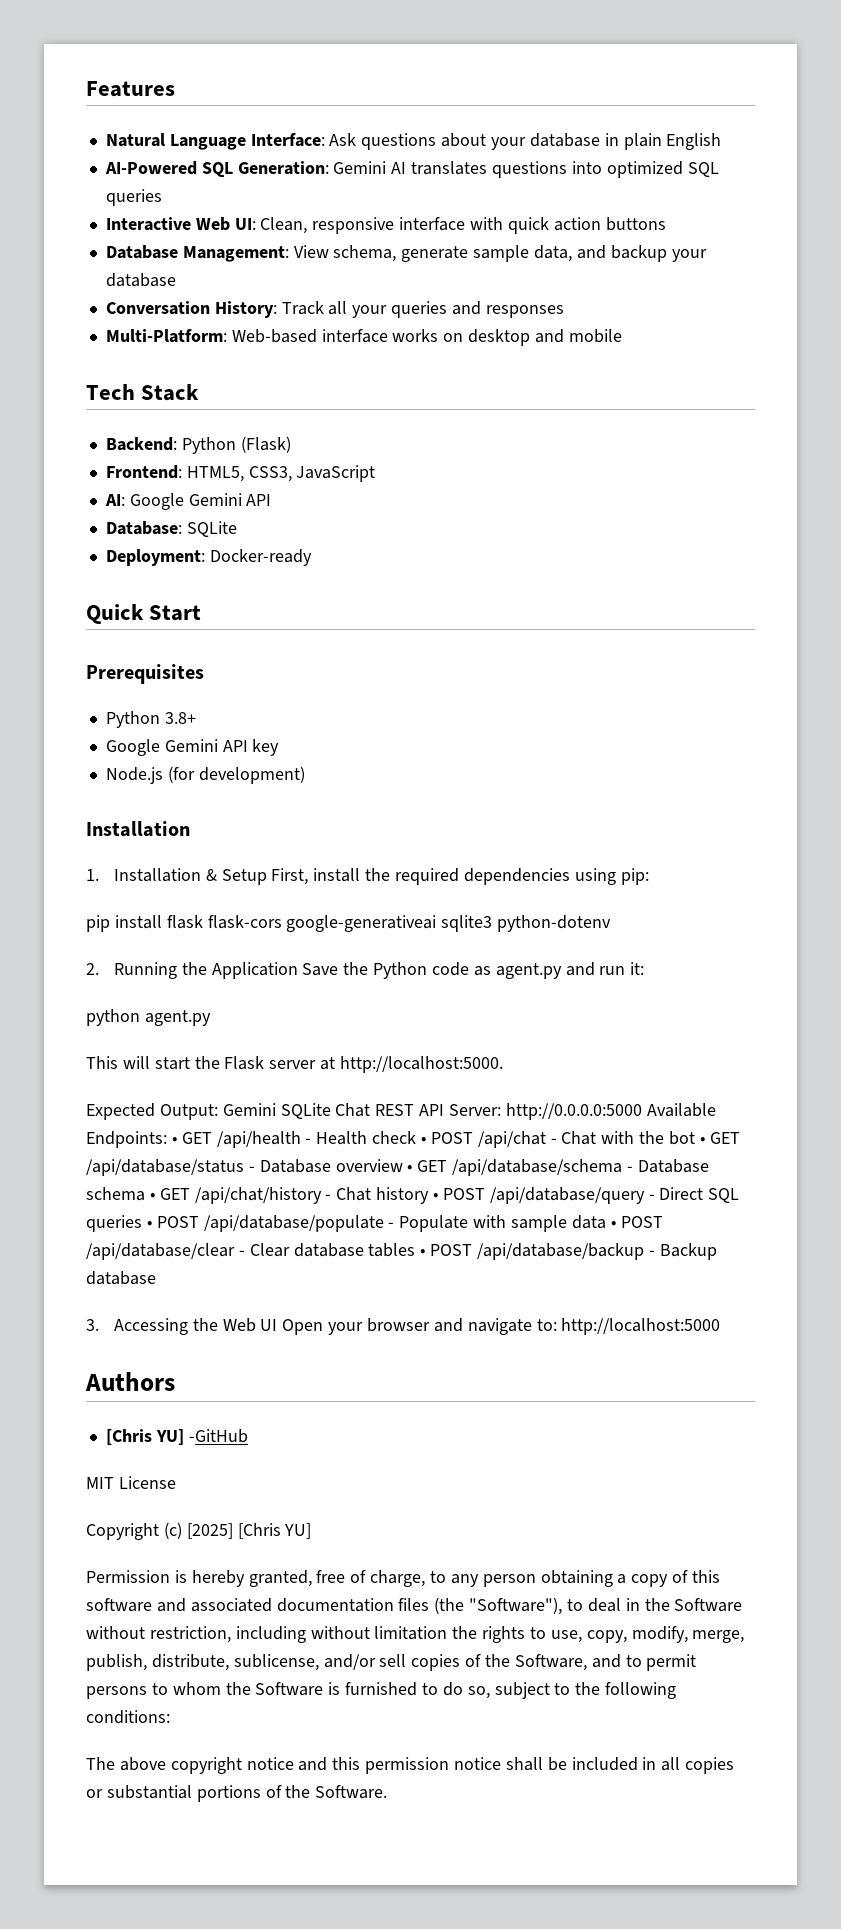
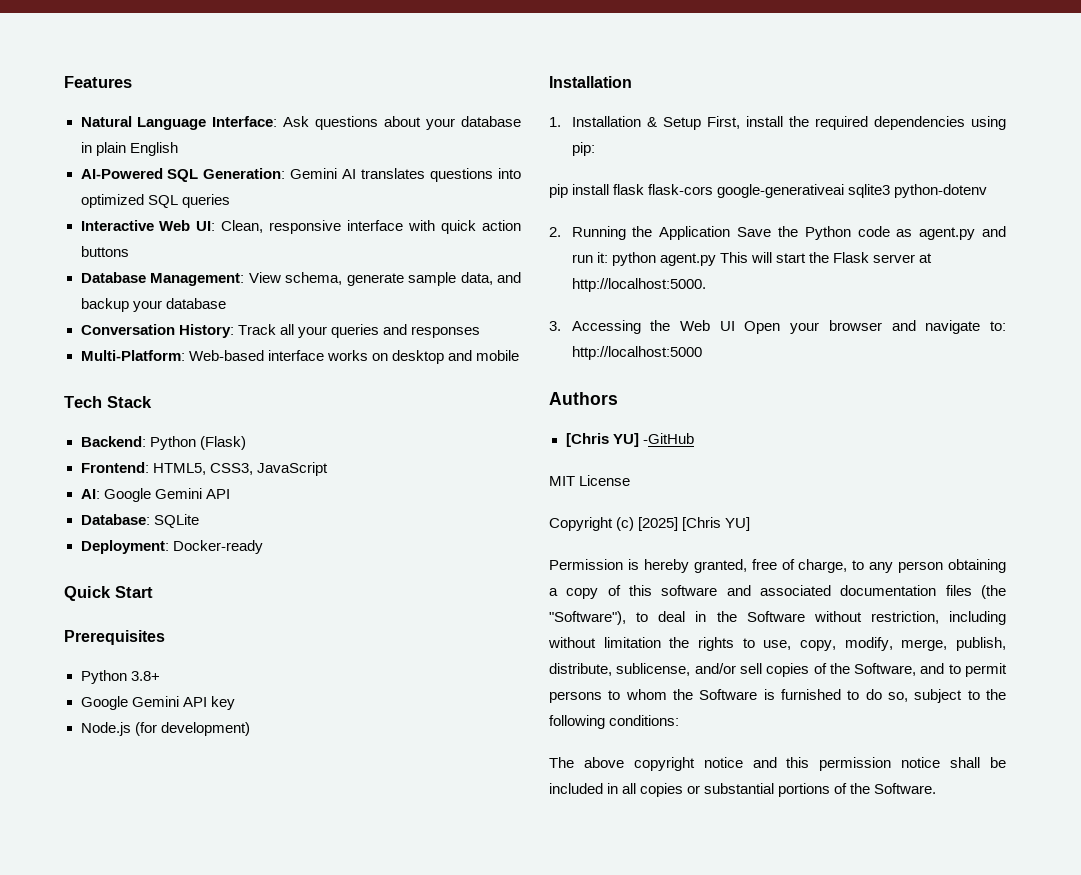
(645, 968) // -> (608, 257) none
(211, 1018) // -> (716, 259) none
[86,1103,716,1120] [86,1131,740,1148] [86,1159,709,1176] [86,1187,740,1204] [86,1215,663,1232] [86,1243,717,1260] [86,1271,156,1285] // Expected Output: Gemini SQLite Chat REST API Server: http://0.0.0.0:5000 Available Endpoints: • GET /api/health - Health check • POST /api/chat - Chat with the bot • GET /api/database/status - Database overview • GET /api/database/schema - Database schema • GET /api/chat/history - Chat history • POST /api/database/query - Direct SQL queries • POST /api/database/populate - Populate with sample data • POST /api/database/clear - Clear database tables • POST /api/database/backup - Backup database -> (706, 285) none

